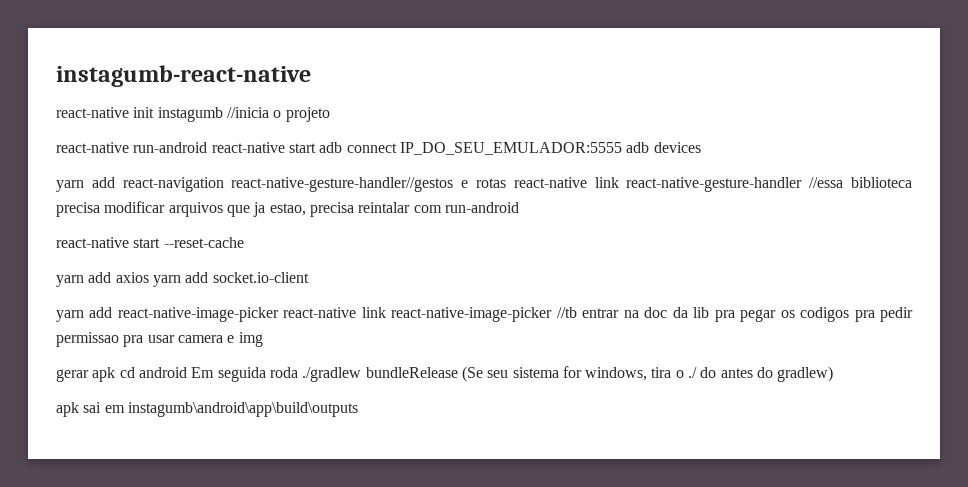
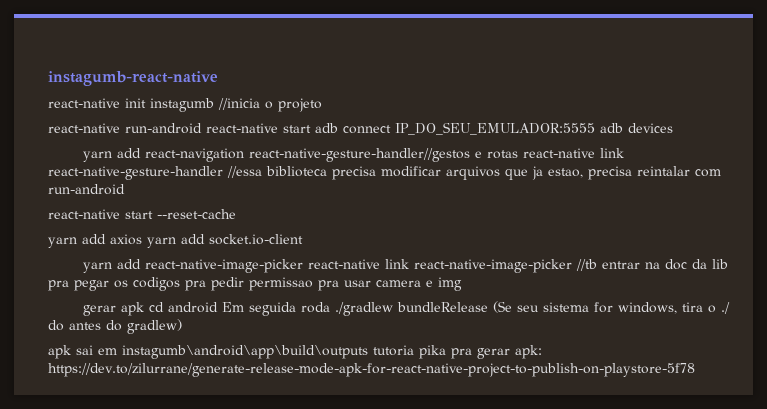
(358, 409) none -> [373,345,542,359] [48,363,695,377] tutoria pika pra gerar apk: https://dev.to/zilurrane/generate-release-mode-apk-for-react-native-project-to-publish-on-playstore-5f78

